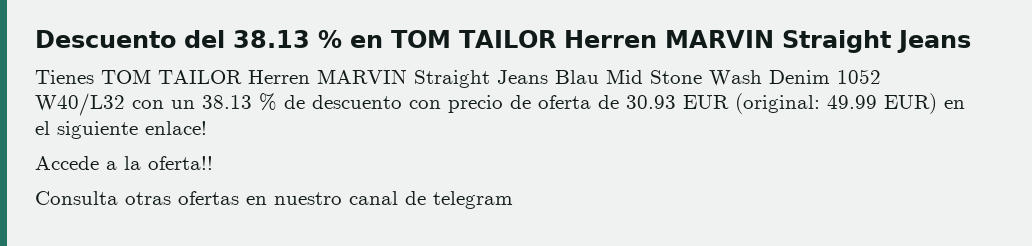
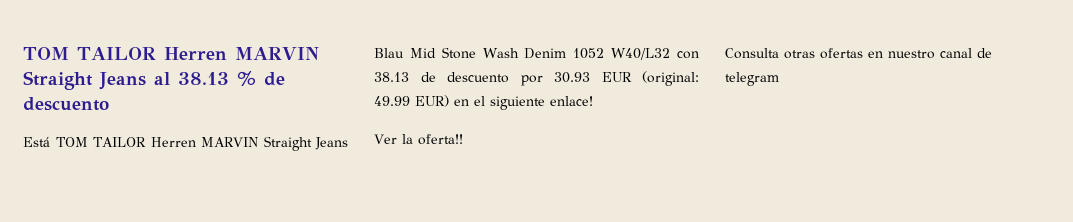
[35,30,971,53] [35,70,94,84] Descuento del 38.13 % en TOM TAILOR Herren MARVIN Straight Jeans // Tienes -> [23,47,319,60] [23,71,285,90] [23,97,109,111] [23,137,50,147] TOM TAILOR Herren MARVIN Straight Jeans al 38.13 % de descuento // Está
[171,93,619,113] un 38.13 % de descuento con precio de oferta de -> [374,72,543,86] 38.13 de descuento por
[35,156,117,170] Accede a -> [374,134,397,144] Ver

